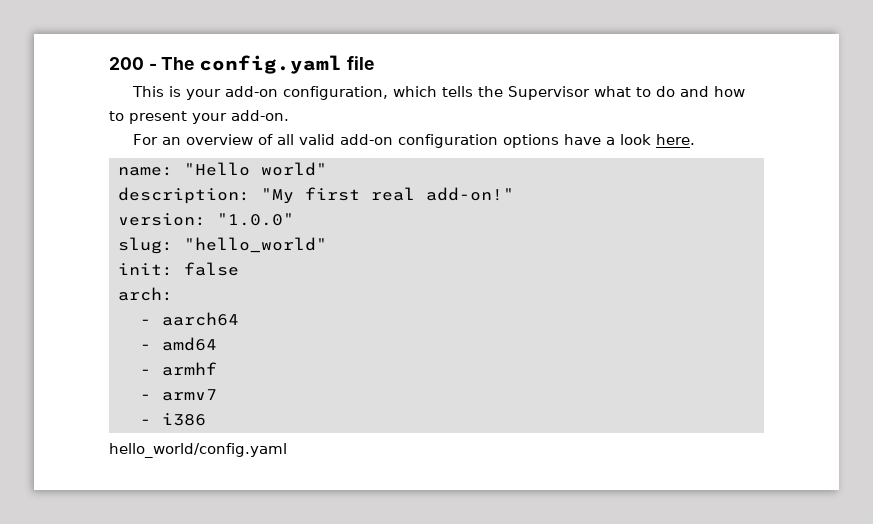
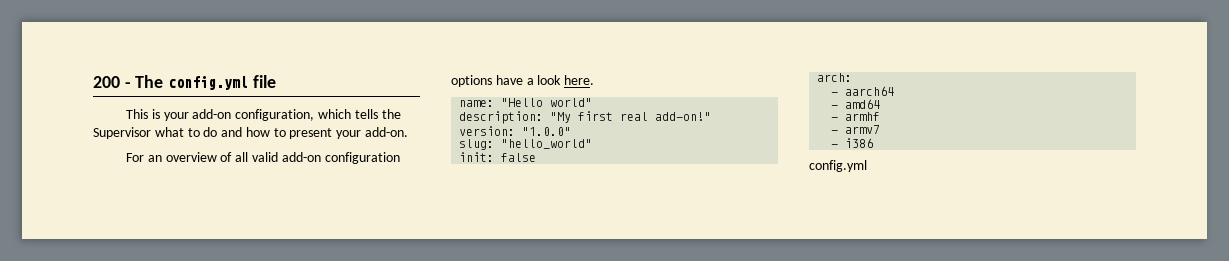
[199,55,343,74] config.yaml -> [168,76,249,90] config.yml
[109,443,287,458] hello_world/config.yaml -> [809,160,867,172] config.yml

